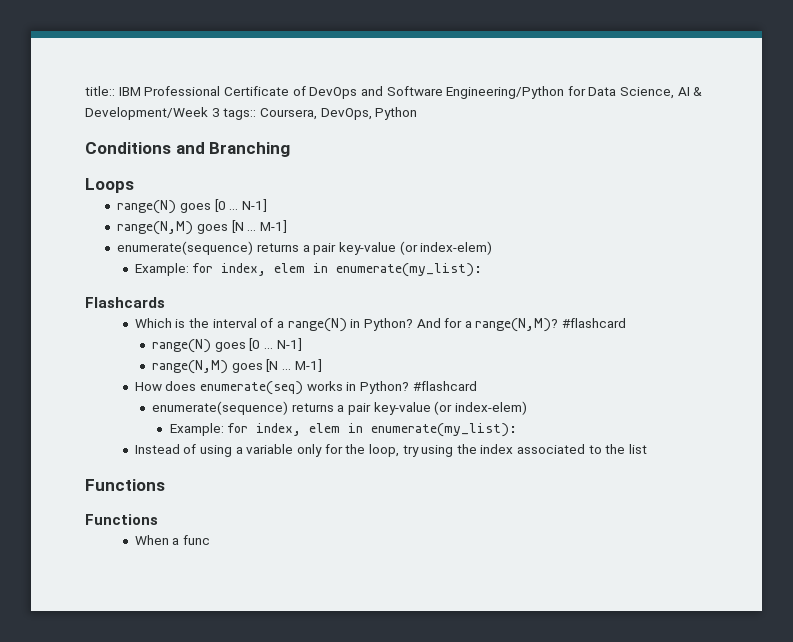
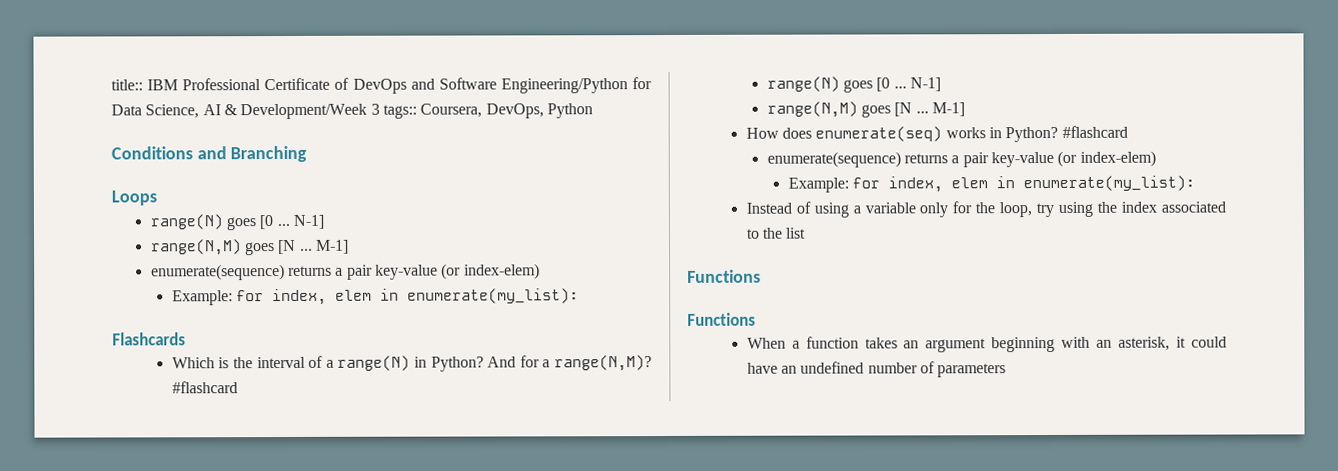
[182,535,210,545] func -> [805,336,1227,353] [746,361,1007,378] function takes an argument beginning with an asterisk, it could have an undefined number of parameters

